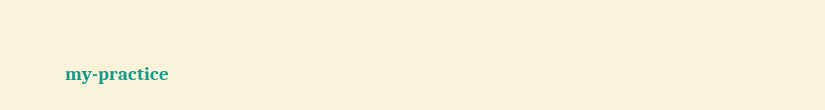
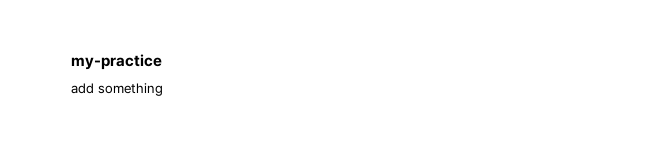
(169, 75) none -> [71,83,163,96] // add something

